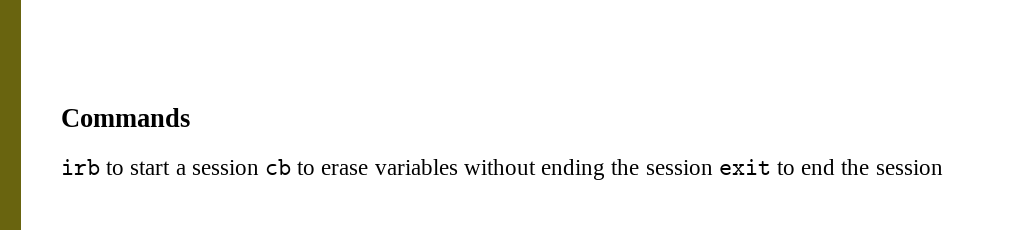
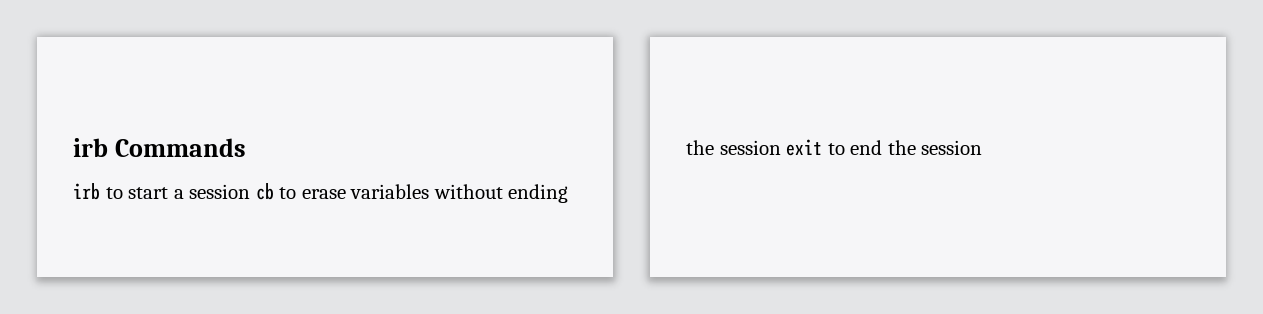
(61, 117) none -> [73,138,108,157] irb

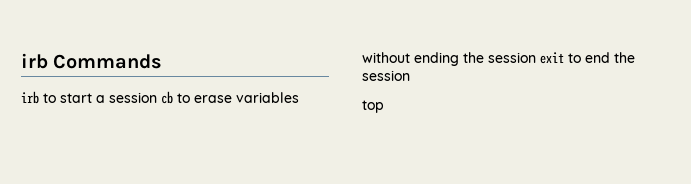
(983, 147) none -> [362,100,384,113] // top

